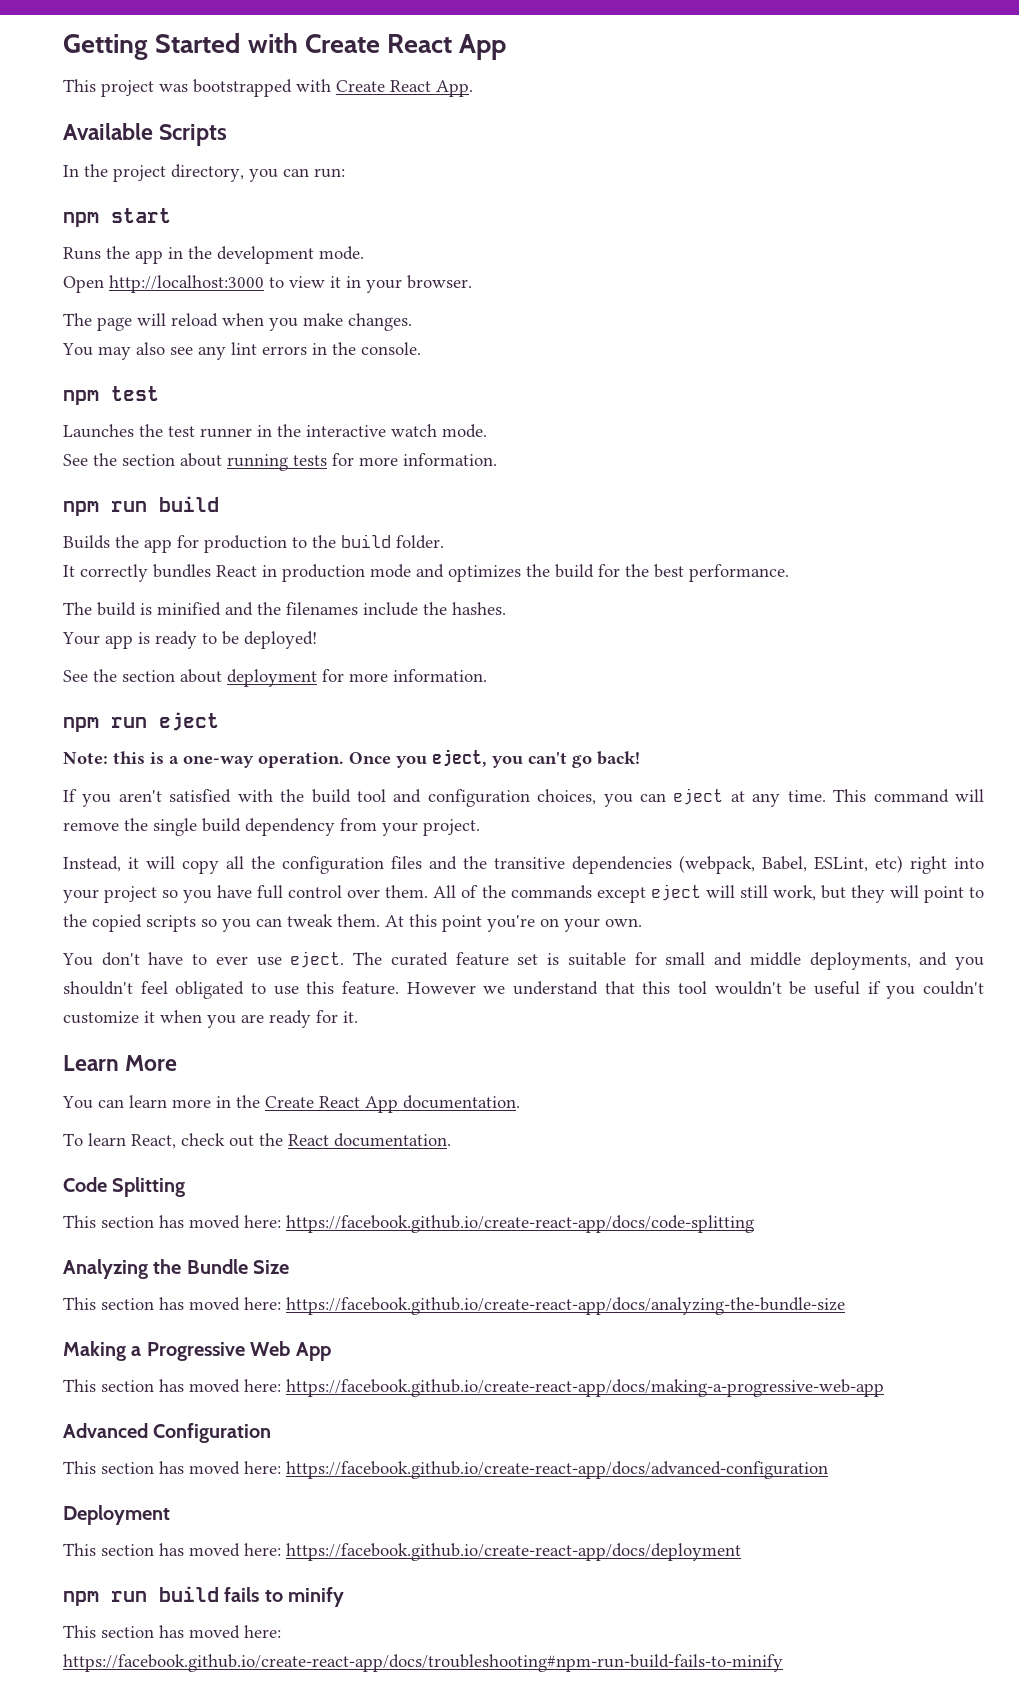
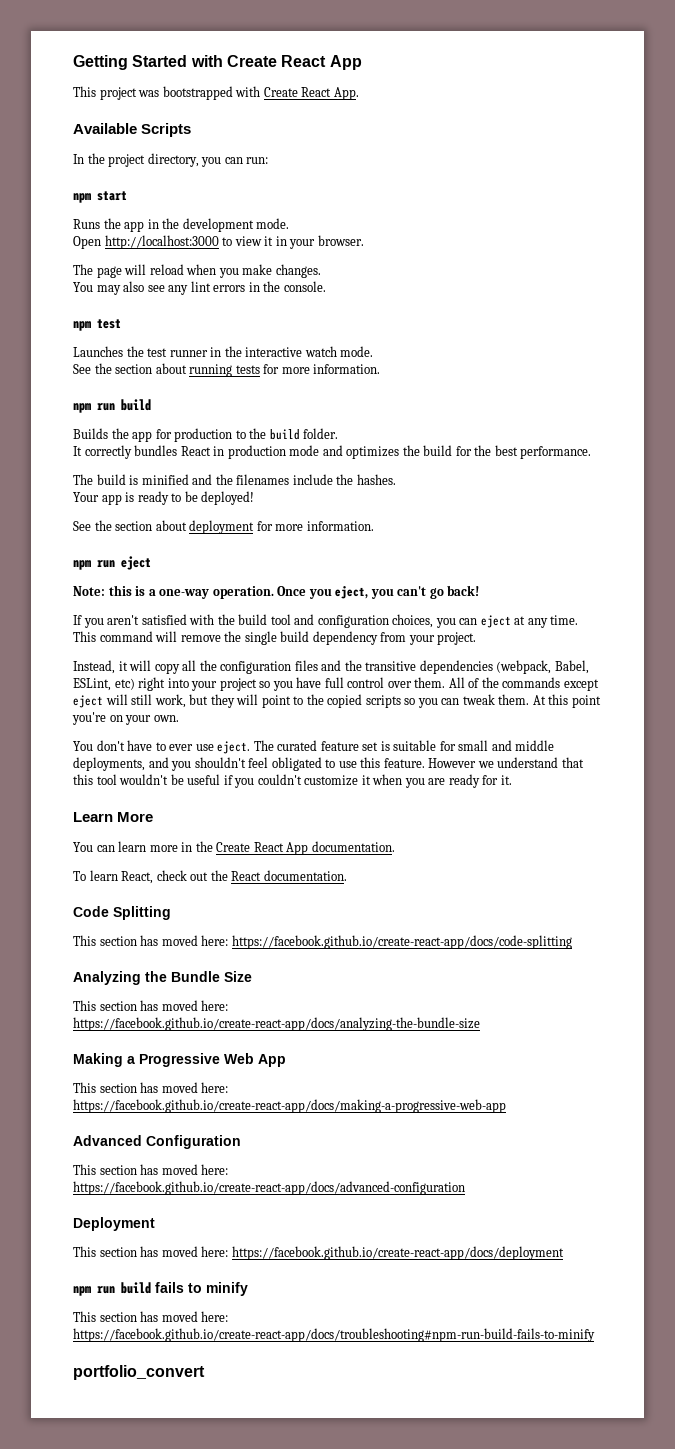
(783, 1663) none -> [73,1365,205,1380] // portfolio_convert

